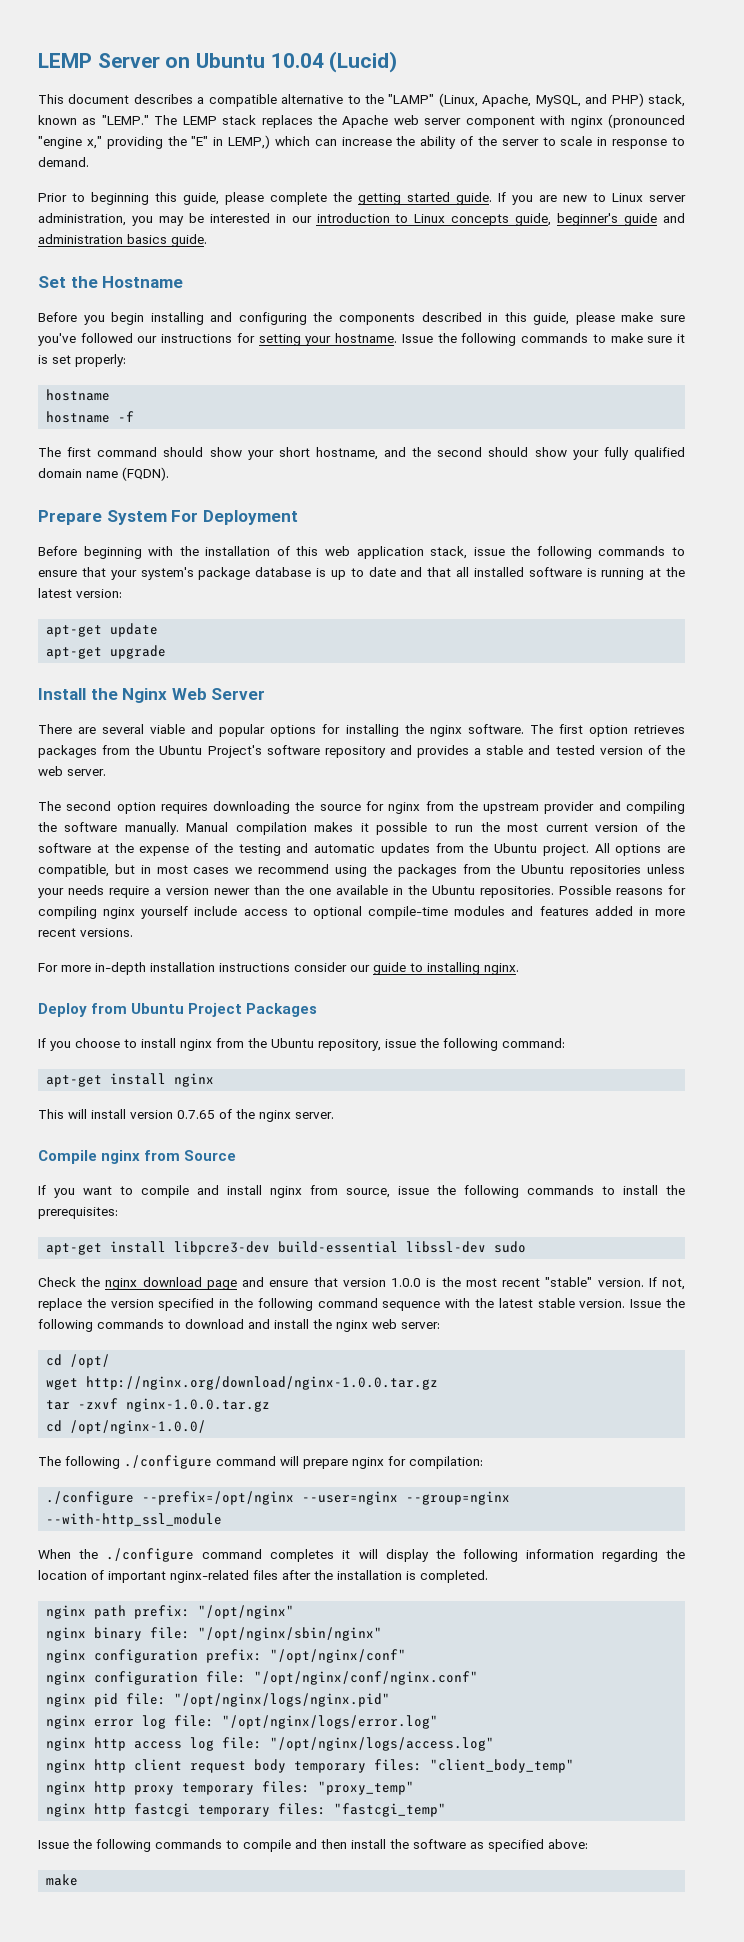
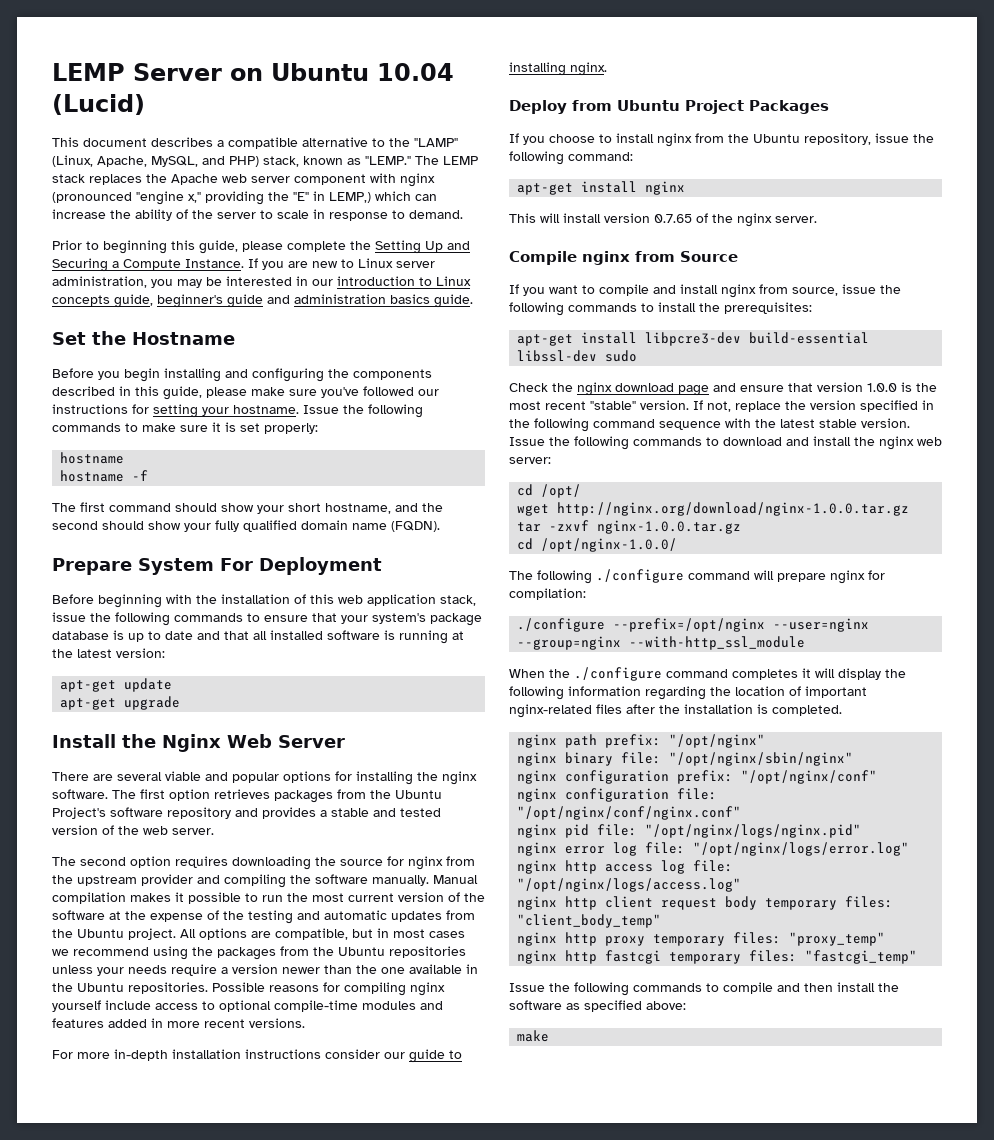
[358,192,492,205] getting started guide. -> [375,240,470,254] [52,258,244,272] Setting Up and Securing a Compute Instance.

